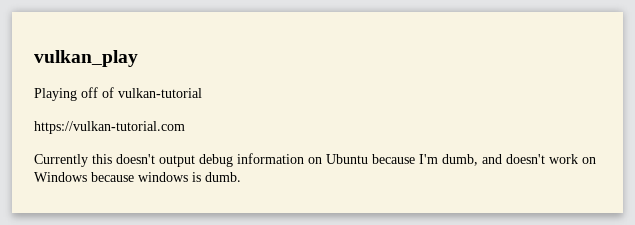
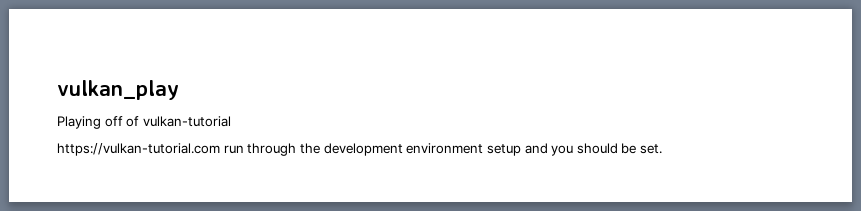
[34,153,596,167] [34,172,241,182] // Currently this doesn't output debug information on Ubuntu because I'm dumb, and doesn't work on Windows because windows is dumb. -> [223,143,663,156] run through the development environment setup and you should be set.

